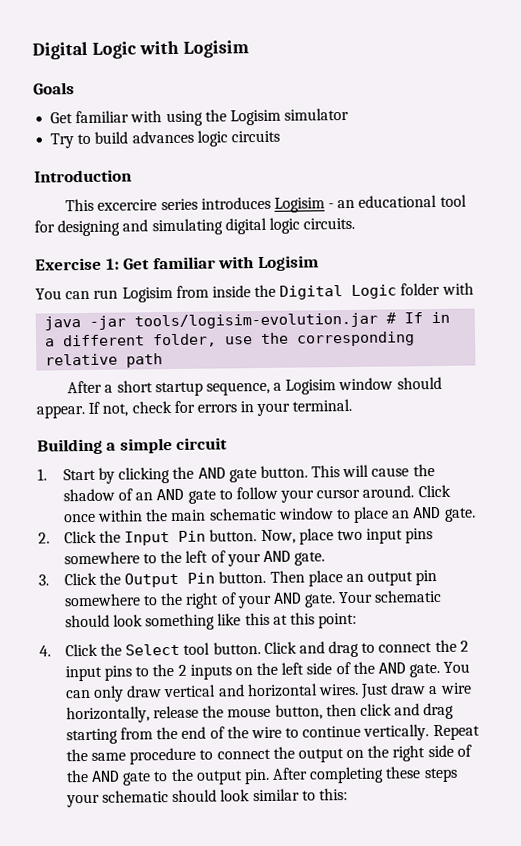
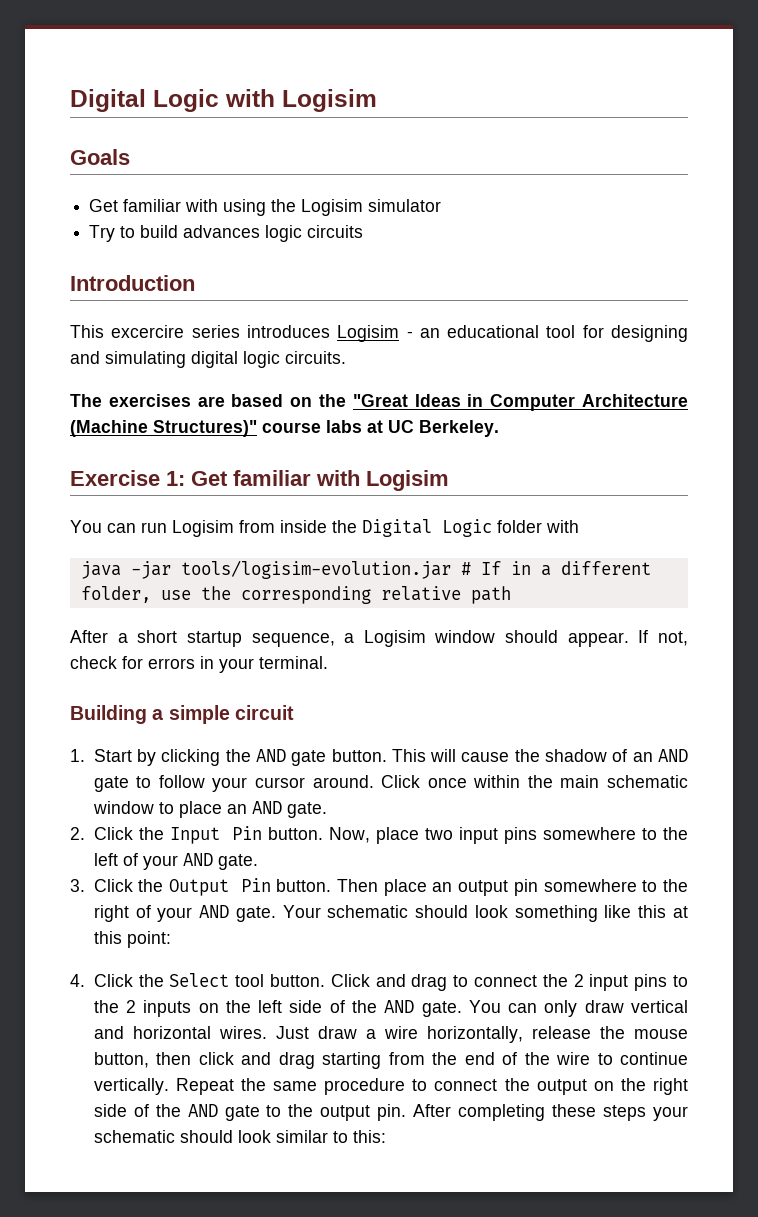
(356, 223) none -> [70,394,688,411] [70,420,499,437] // The exercises are based on the "Great Ideas in Computer Architecture (Machine Structures)" course labs at UC Berkeley.

